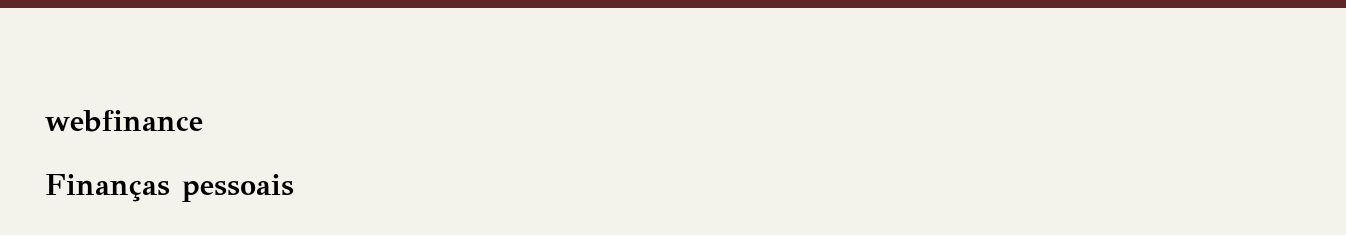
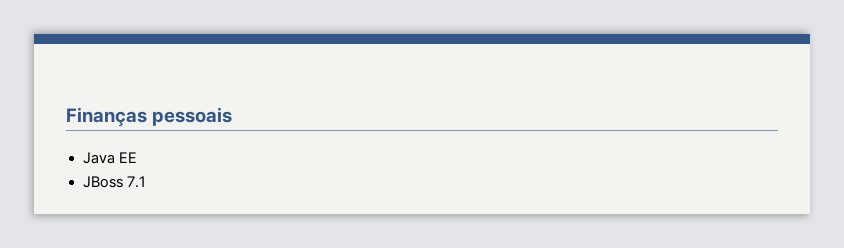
[45,110,203,132] webfinance // -> (66, 117) none
(294, 188) none -> [82,152,137,164] [82,176,146,188] // Java EE // JBoss 7.1

